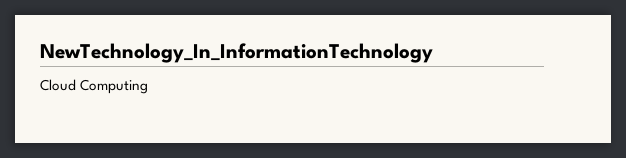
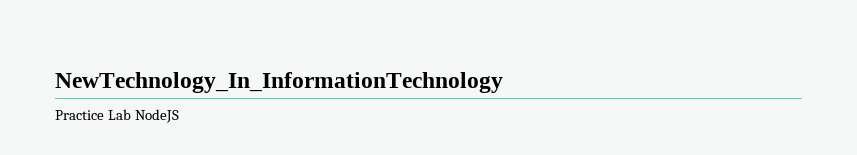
[40,79,149,94] Cloud Computing -> [55,109,179,123] Practice Lab NodeJS

